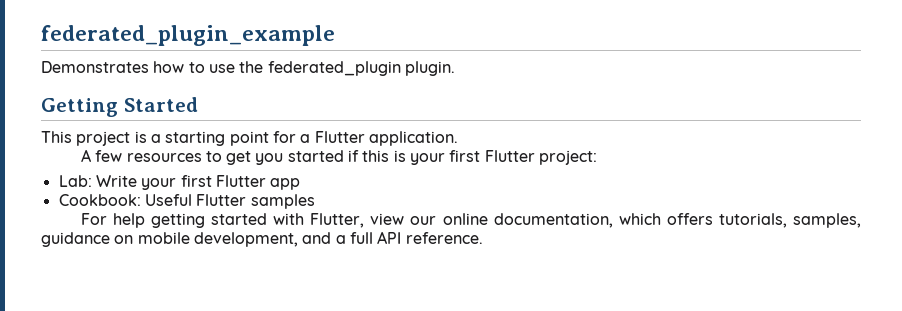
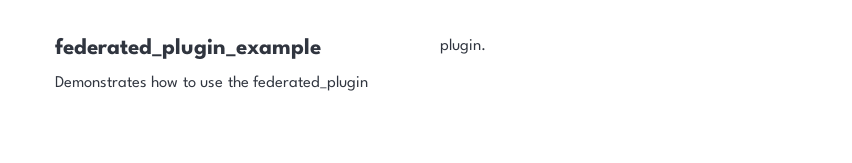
[41,97,198,117] [41,131,458,146] [80,149,598,165] [58,175,301,190] [58,194,315,209] [80,213,861,228] [41,231,483,247] // Getting Started // This project is a starting point for a Flutter application. // A few resources to get you started if this is your first Flutter project: // Lab: Write your first Flutter app // Cookbook: Useful Flutter samples // For help getting started with Flutter, view our online documentation, which offers tutorials, samples, guidance on mobile development, and a full API reference. -> (486, 46) none

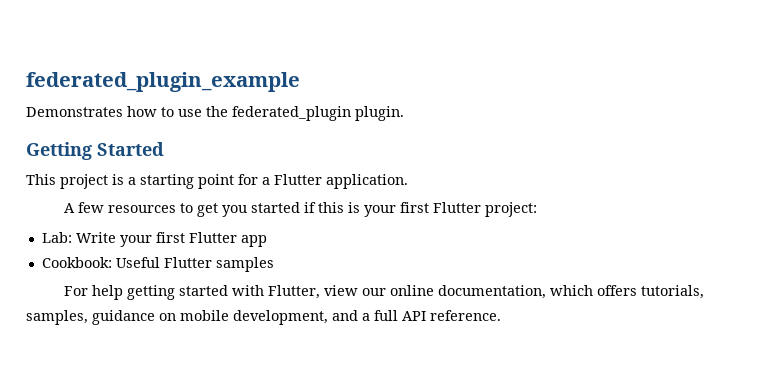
(486, 46) none -> [26,142,164,160] [26,174,408,189] [63,202,537,217] [41,232,267,247] [41,257,274,272] [63,285,704,300] [26,310,501,325] // Getting Started // This project is a starting point for a Flutter application. // A few resources to get you started if this is your first Flutter project: // Lab: Write your first Flutter app // Cookbook: Useful Flutter samples // For help getting started with Flutter, view our online documentation, which offers tutorials, samples, guidance on mobile development, and a full API reference.

